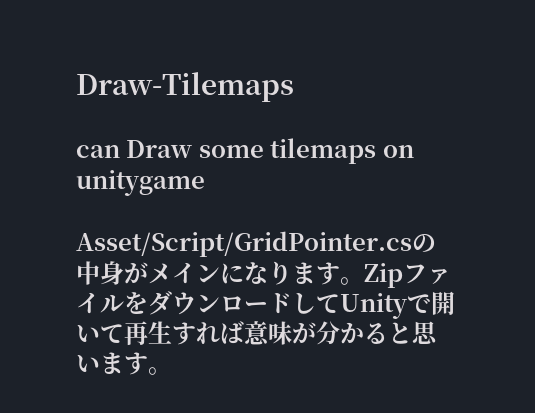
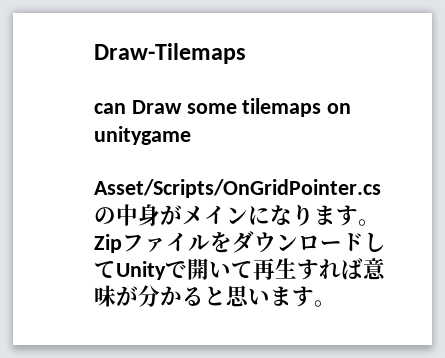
[76,231,412,257] Asset/Script/GridPointer.cs -> [94,179,381,198] Asset/Scripts/OnGridPointer.cs

